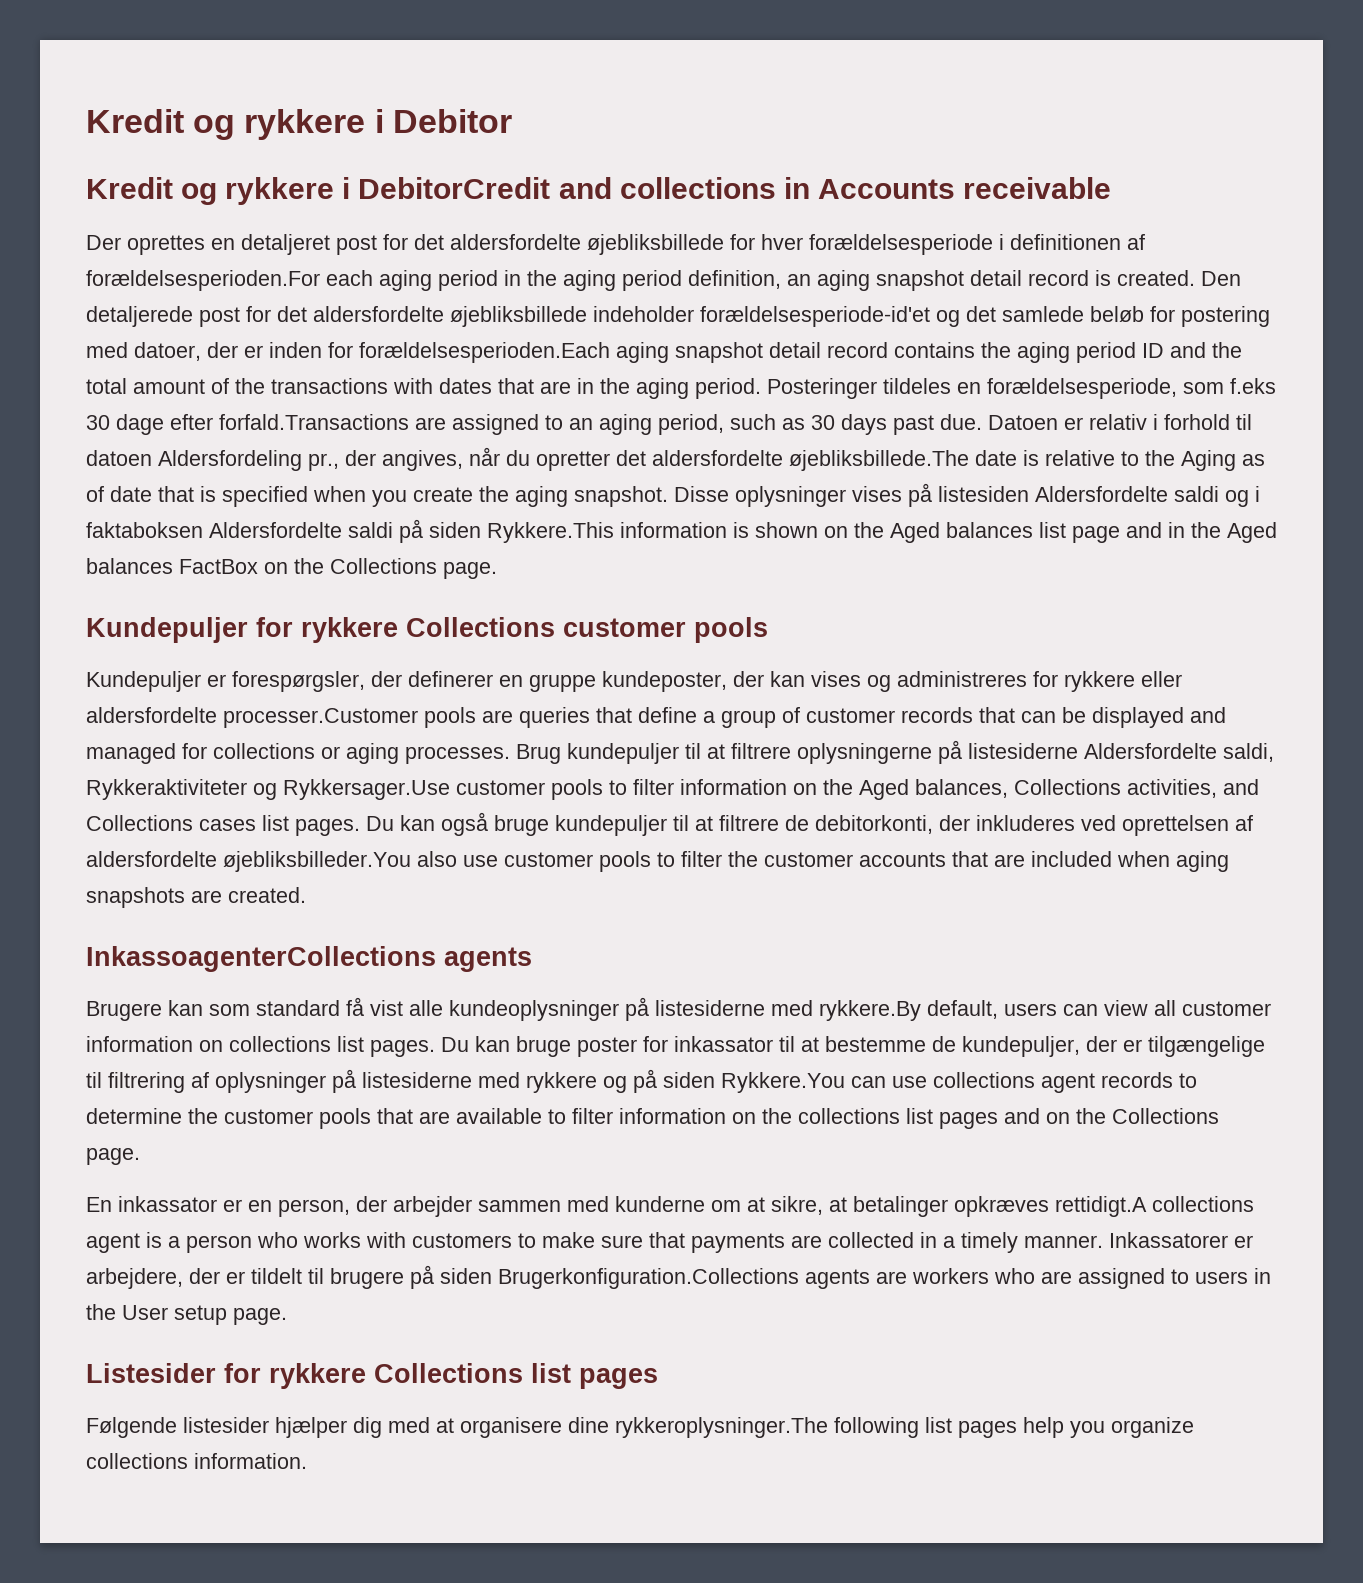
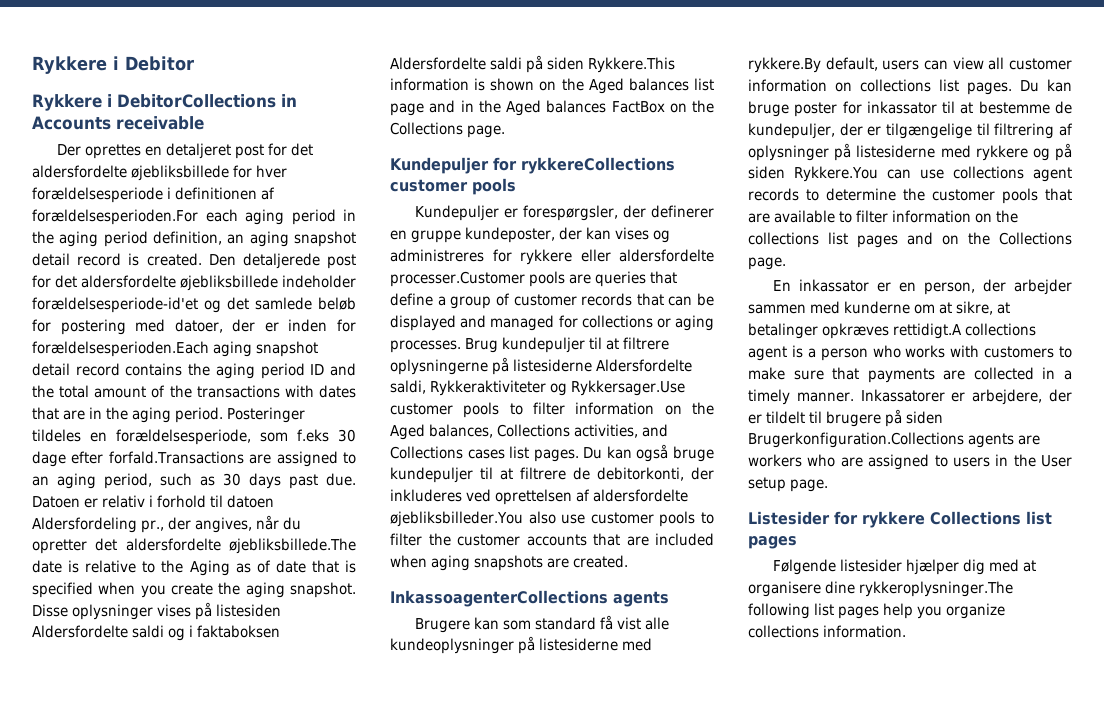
[86,109,366,140] Kredit og rykkere -> [32,56,107,74] Rykkere
[86,177,776,205] Kredit og rykkere i DebitorCredit and collections -> [32,94,276,111] Rykkere i DebitorCollections
[301,617,555,643] rykkere Collections -> [521,157,675,174] rykkereCollections

